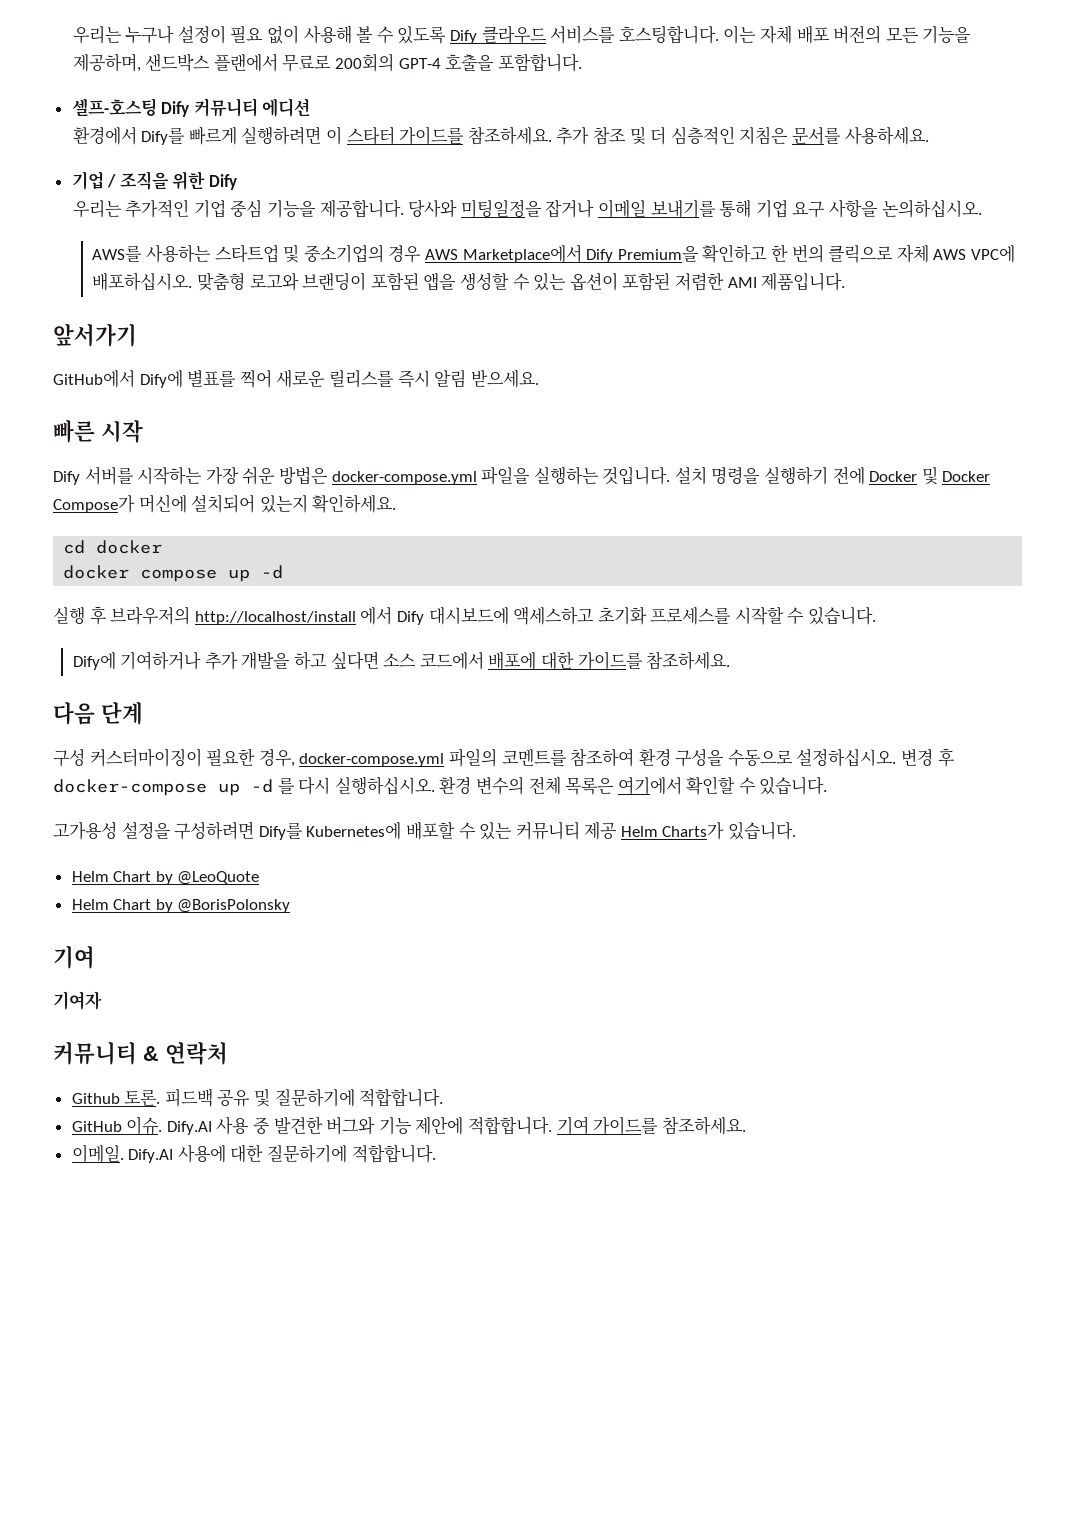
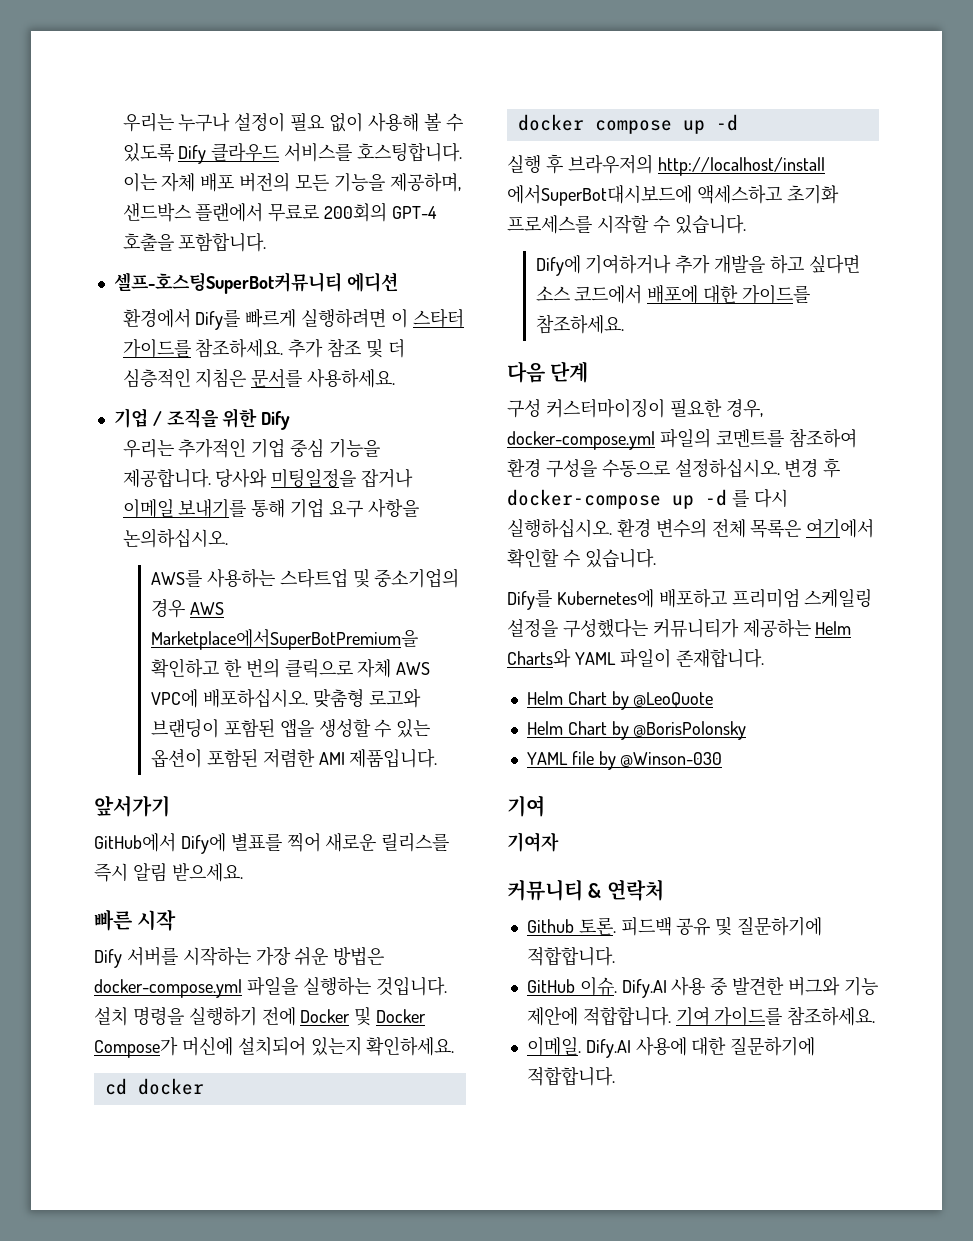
[71,98,258,117] 셀프-호스팅 Dify 커뮤니티 -> [113,272,342,294] 셀프-호스팅SuperBot커뮤니티
[462,244,699,263] Marketplace에서 Dify Premium을 -> [151,629,419,650] Marketplace에서SuperBotPremium을
[360,606,509,625] 에서 Dify 대시보드에 -> [507,185,692,206] 에서SuperBot대시보드에
[53,821,797,840] 고가용성 설정을 구성하려면 Dify를 Kubernetes에 배포할 수 있는 커뮤니티 제공 Helm Charts가 있습니다. -> [507,588,873,610] [507,618,852,638] [507,648,764,668] Dify를 Kubernetes에 배포하고 프리미엄 스케일링 설정을 구성했다는 커뮤니티가 제공하는 Helm Charts와 YAML 파일이 존재합니다.
(291, 906) none -> [526,751,723,770] // YAML file by @Winson-030

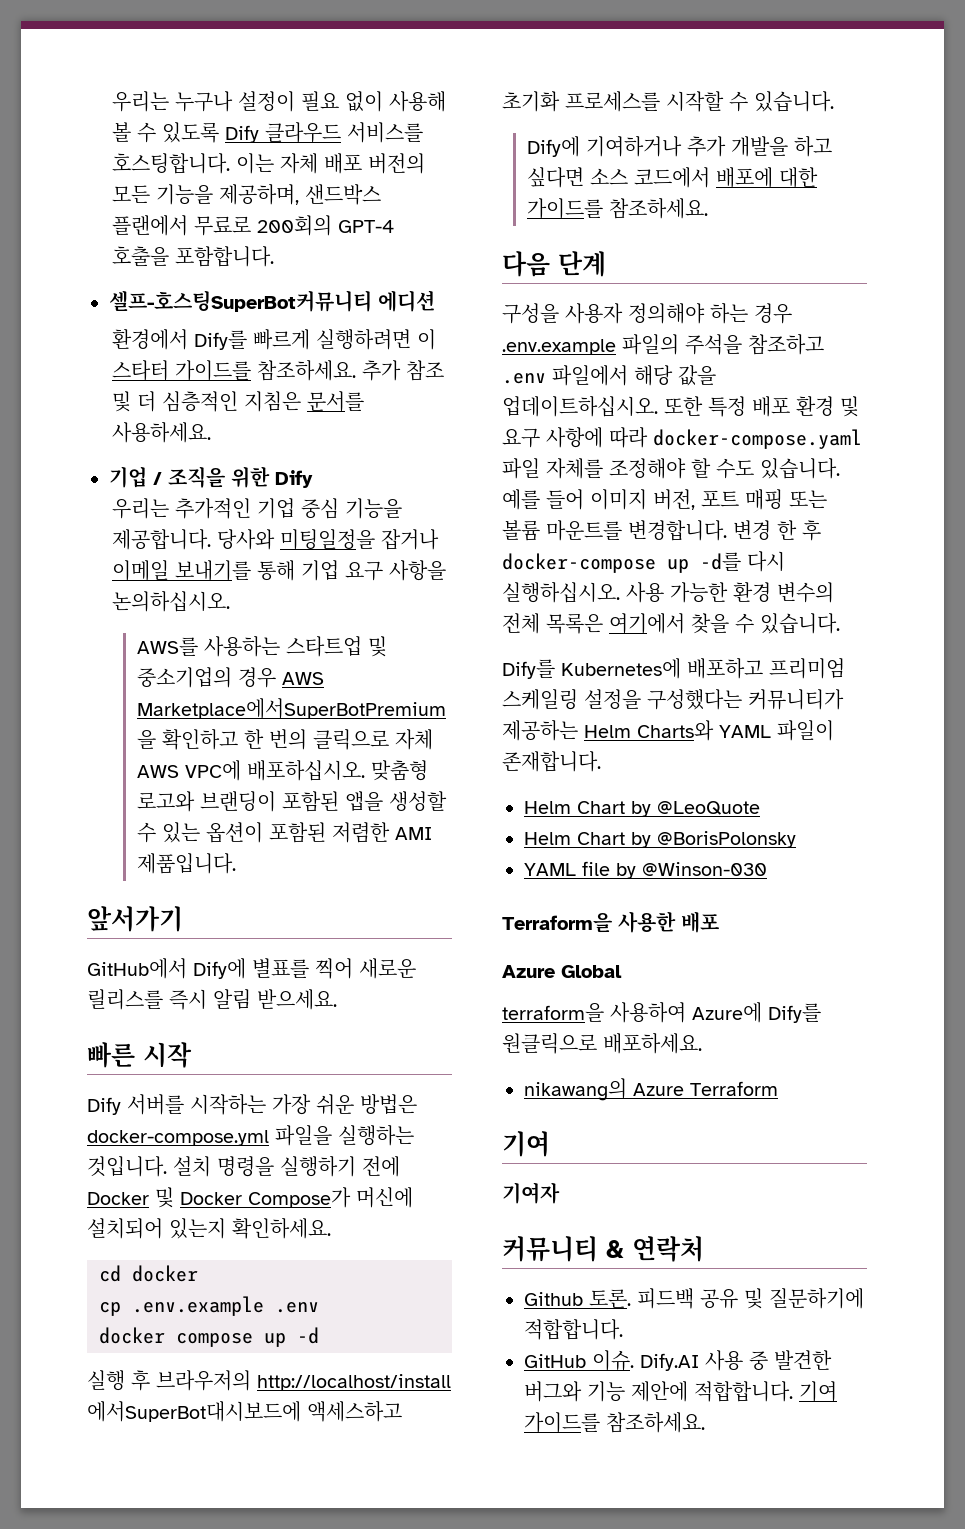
(204, 1086) none -> [99,1296,319,1316] // cp .env.example .env
[507,398,763,418] [507,428,857,450] [507,458,841,478] [507,488,788,509] [507,519,612,538] 구성 커스터마이징이 필요한 경우, docker-compose.yml 파일의 코멘트를 참조하여 환경 구성을 수동으로 설정하십시오. 변경 후 docker-compose up -d 를 다시 실행하십시오. -> [502,303,792,324] [502,334,824,355] [502,365,716,386] [502,396,859,417] [502,427,862,449] [502,458,840,479] [502,489,827,510] [502,520,821,541] [502,551,785,573] [502,582,728,603] 구성을 사용자 정의해야 하는 경우 .env.example 파일의 주석을 참조하고 .env 파일에서 해당 값을 업데이트하십시오. 또한 특정 배포 환경 및 요구 사항에 따라 docker-compose.yaml 파일 자체를 조정해야 할 수도 있습니다. 예를 들어 이미지 버전, 포트 매핑 또는 볼륨 마운트를 변경합니다. 변경 한 후 docker-compose up -d를 다시 실행하십시오. 사용 가능한
[507,548,559,568] 확인할 -> [691,613,729,634] 찾을
(723, 759) none -> [502,911,719,933] [502,965,622,978] [502,1002,821,1023] [502,1033,702,1054] [524,1078,778,1101] // Terraform을 사용한 배포 // Azure Global // terraform을 사용하여 Azure에 Dify를 원클릭으로 배포하세요. // nikawang의 Azure Terraform
[526,1037,816,1058] [526,1066,615,1086] // 이메일. Dify.AI 사용에 대한 질문하기에 적합합니다. -> (705, 1422) none

